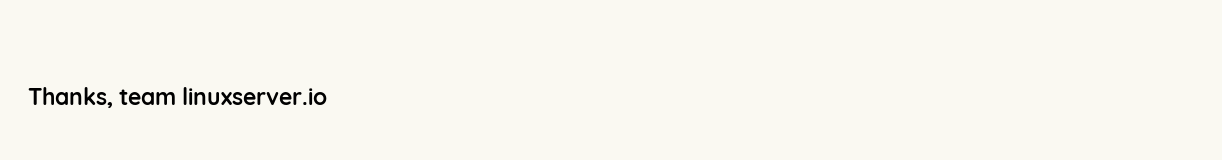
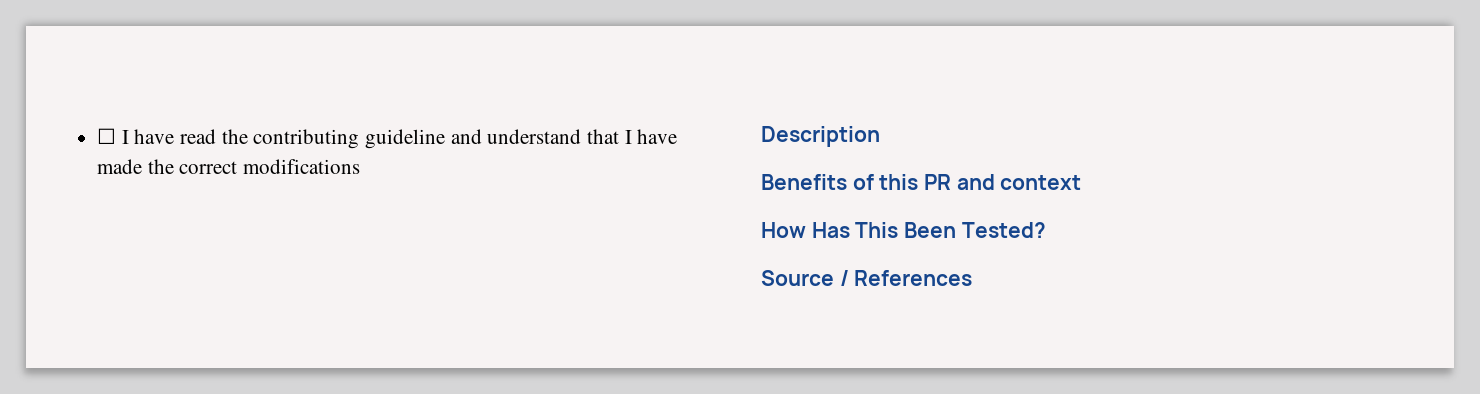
[28,87,328,108] Thanks, team linuxserver.io -> [97,128,678,149] [97,159,361,174] [761,126,880,147] [761,174,1082,190] [761,222,1046,238] [761,270,973,286] ☐ I have read the contributing guideline and understand that I have made the correct modifications // Description // Benefits of this PR and context // How Has This Been Tested? // Source / References

